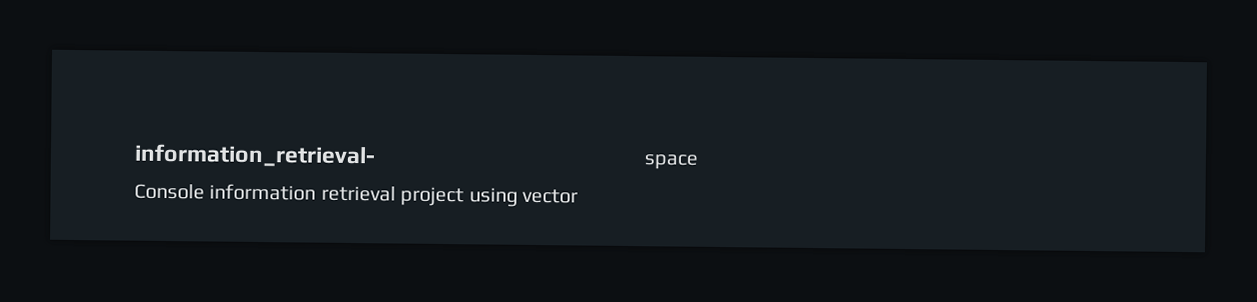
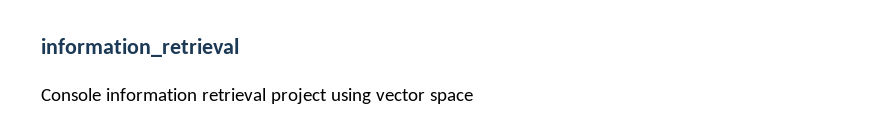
[134,143,376,168] information_retrieval- -> [41,38,239,57] information_retrieval

